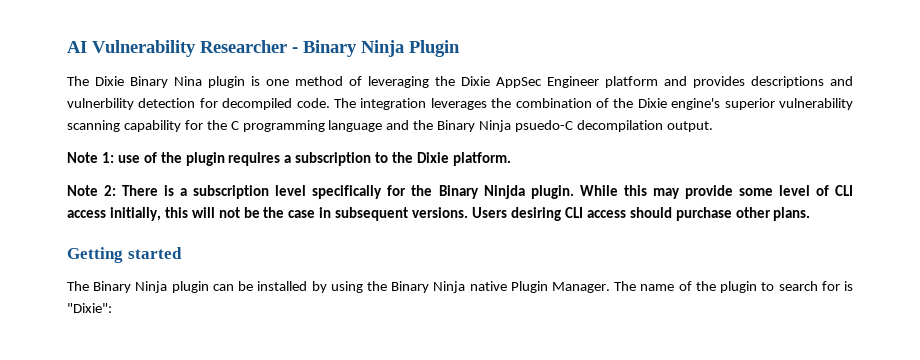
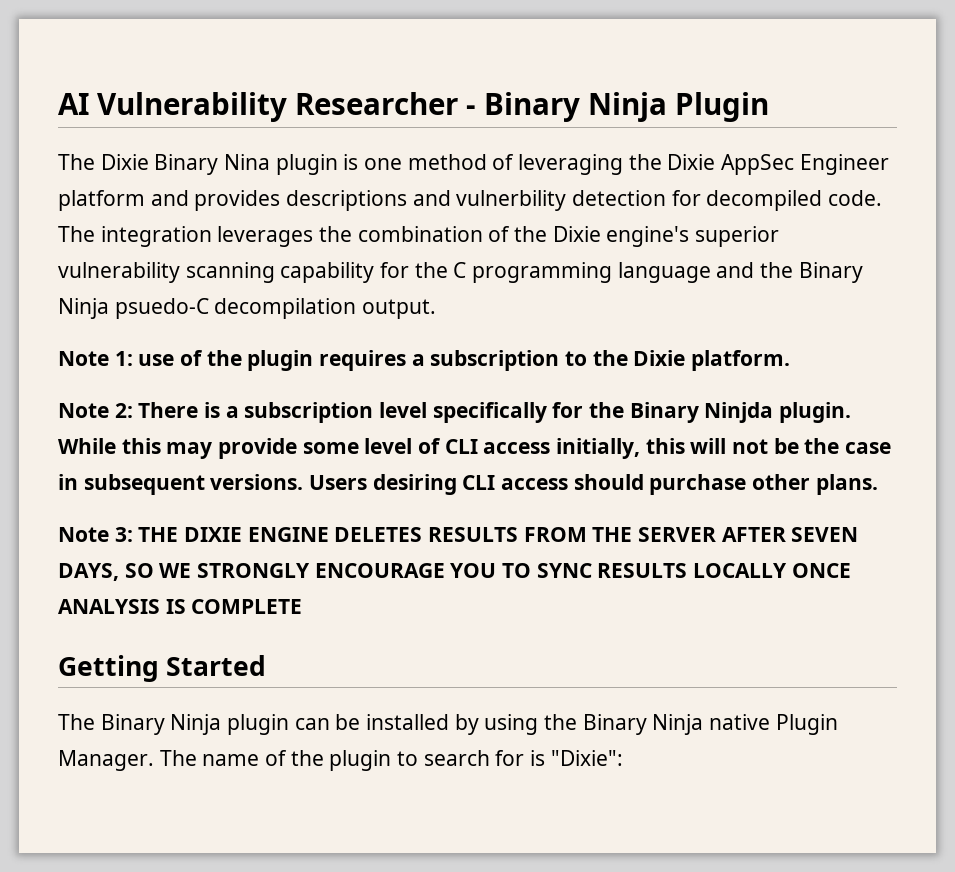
(811, 214) none -> [58,527,859,542] [58,563,851,581] [58,599,303,614] // Note 3: THE DIXIE ENGINE DELETES RESULTS FROM THE SERVER AFTER SEVEN DAYS, SO WE STRONGLY ENCOURAGE YOU TO SYNC RESULTS LOCALLY ONCE ANALYSIS IS COMPLETE
[127,247,182,259] started -> [166,655,267,676] Started

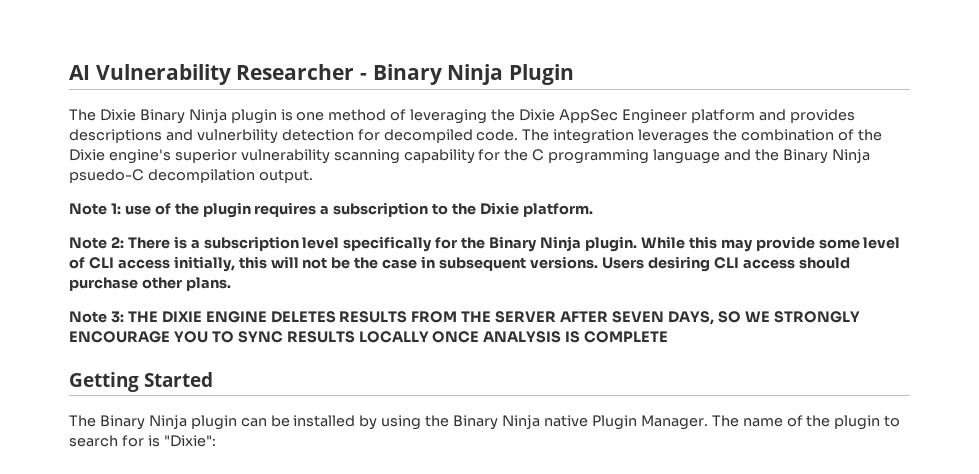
[224,154,271,170] Nina -> [188,109,227,123] Ninja
[704,402,774,423] Ninjda -> [540,236,582,251] Ninja

